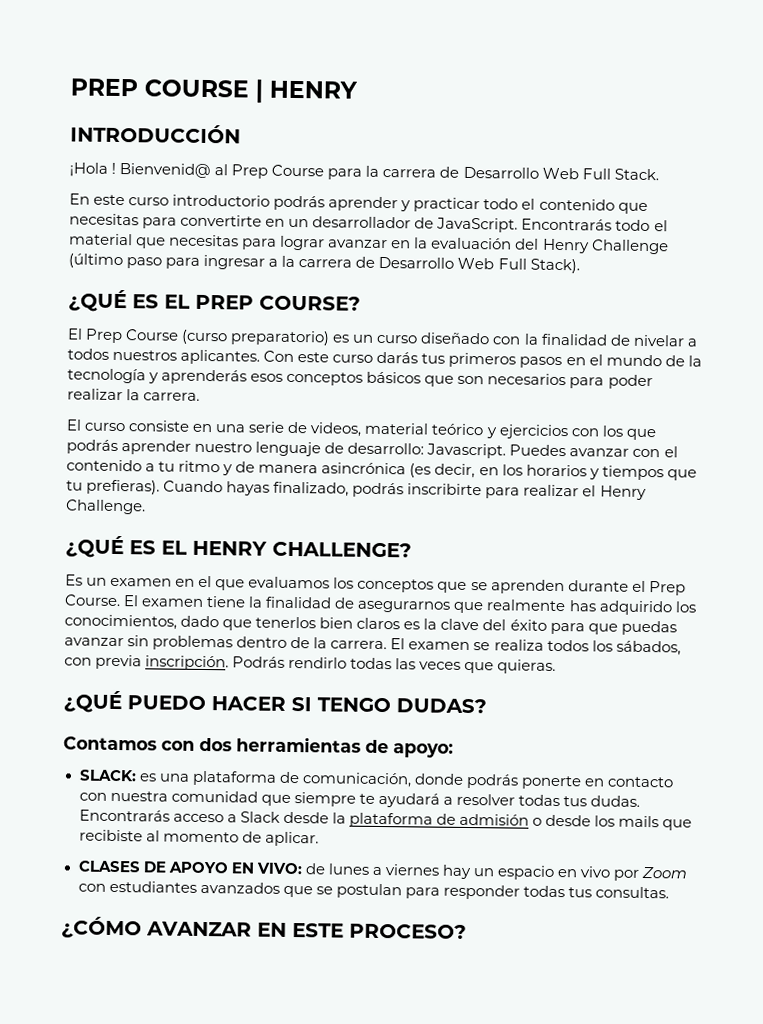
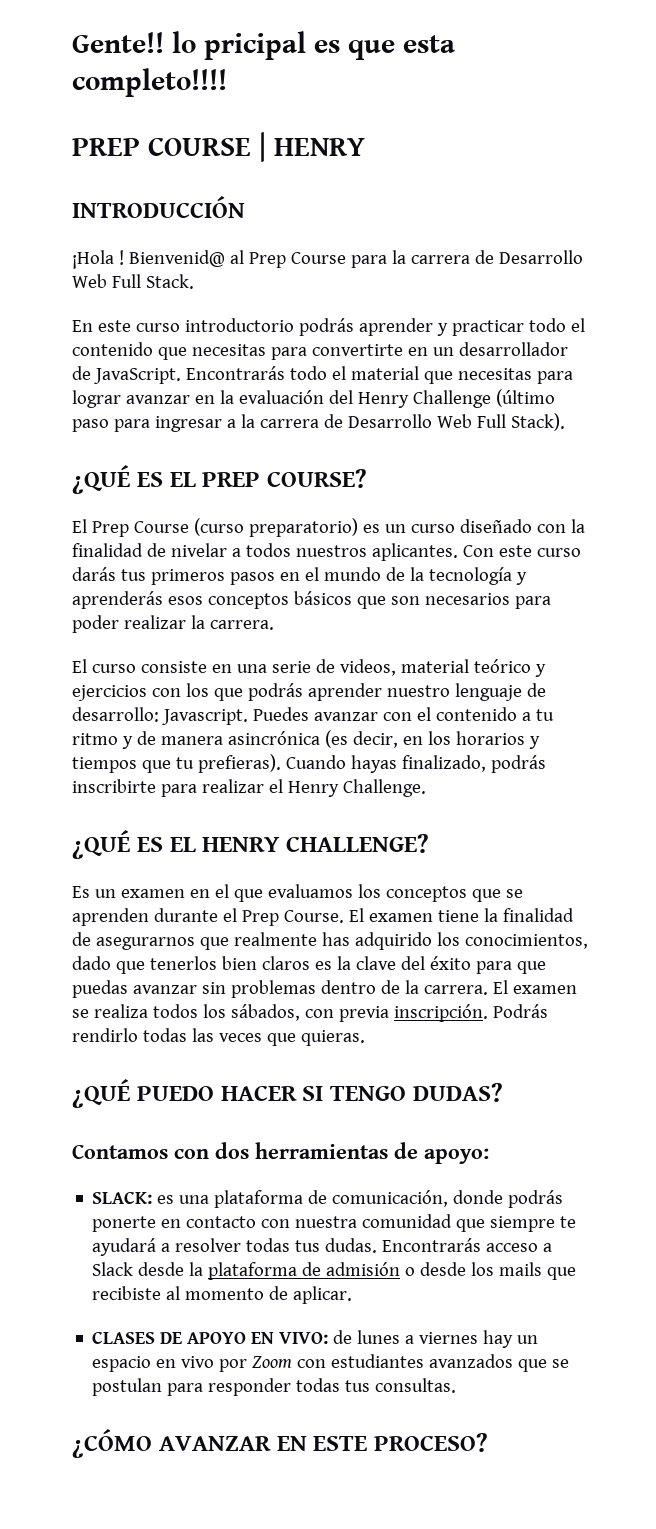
(70, 87) none -> [72,31,455,60] [72,68,227,97] Gente!! lo pricipal es que esta completo!!!! //

